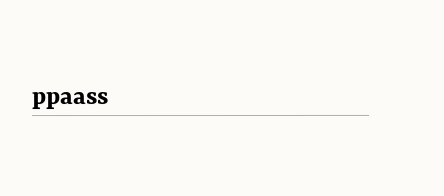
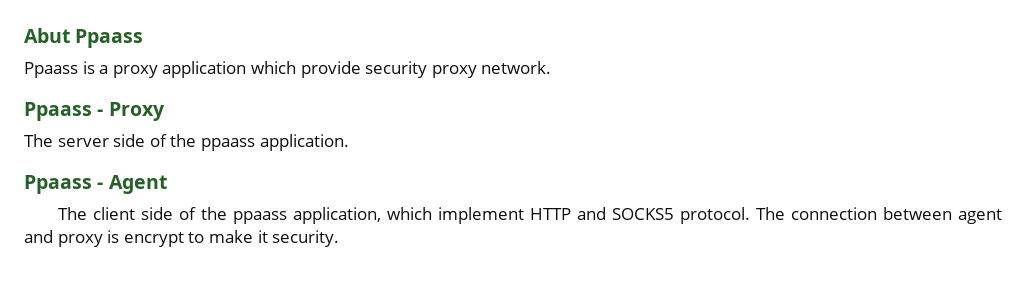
[31,92,109,110] ppaass -> [24,28,144,48] [24,61,552,78] [24,102,165,121] [24,134,349,151] [24,175,167,194] [58,207,1003,224] [24,230,340,247] Abut Ppaass // Ppaass is a proxy application which provide security proxy network. // Ppaass - Proxy // The server side of the ppaass application. // Ppaass - Agent // The client side of the ppaass application, which implement HTTP and SOCKS5 protocol. The connection between agent and proxy is encrypt to make it security.

